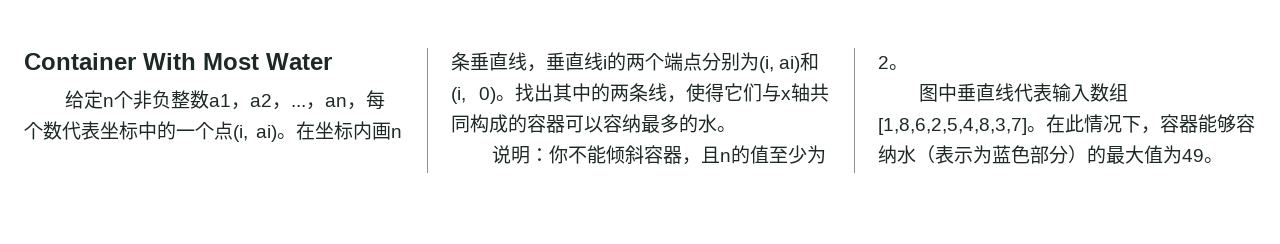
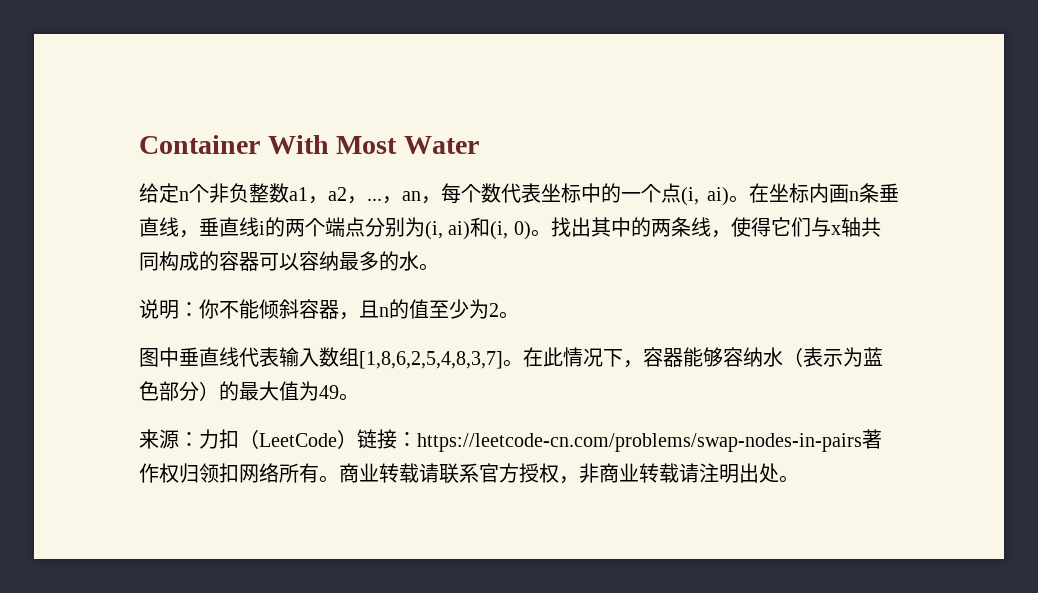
(1223, 160) none -> [139,429,882,452] [139,463,799,484] // 来源：力扣（LeetCode）链接：https://leetcode-cn.com/problems/swap-nodes-in-pairs著作权归领扣网络所有。商业转载请联系官方授权，非商业转载请注明出处。

